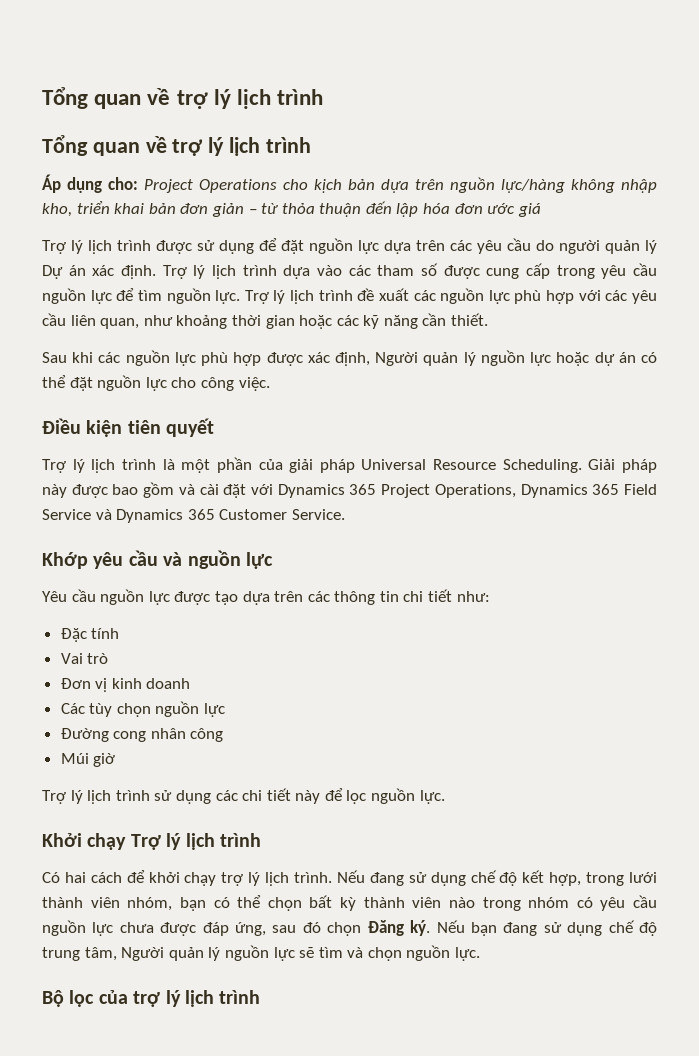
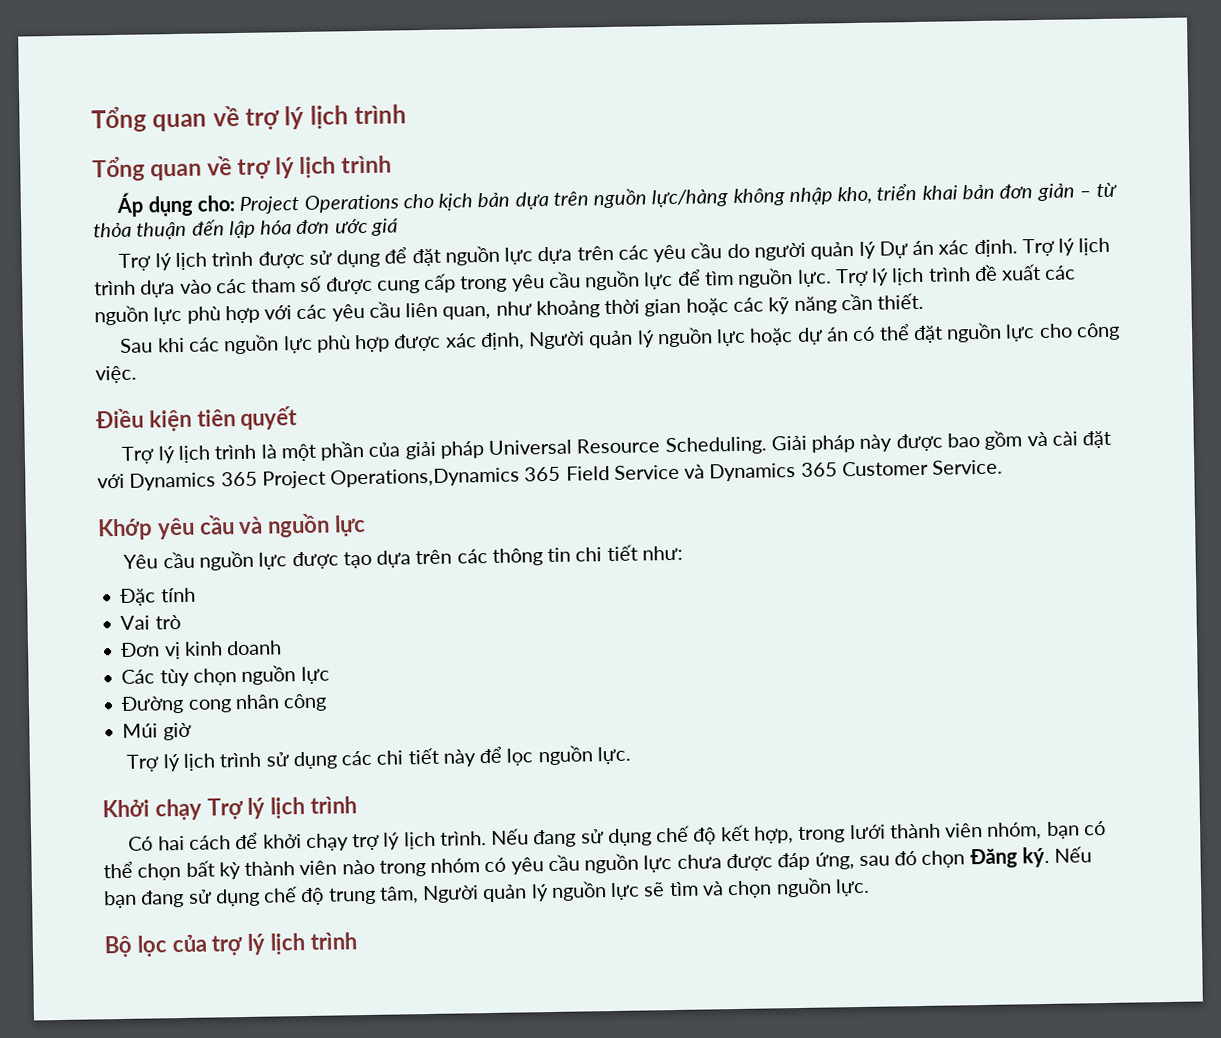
[434,484,588,498] Operations, Dynamics -> [330,467,521,488] Operations,Dynamics

